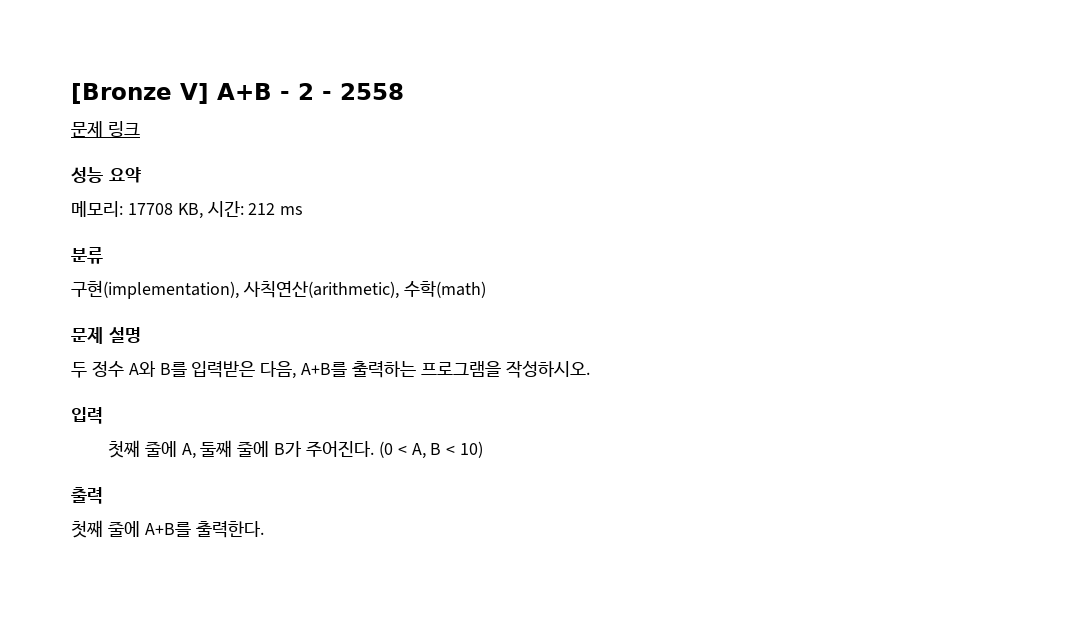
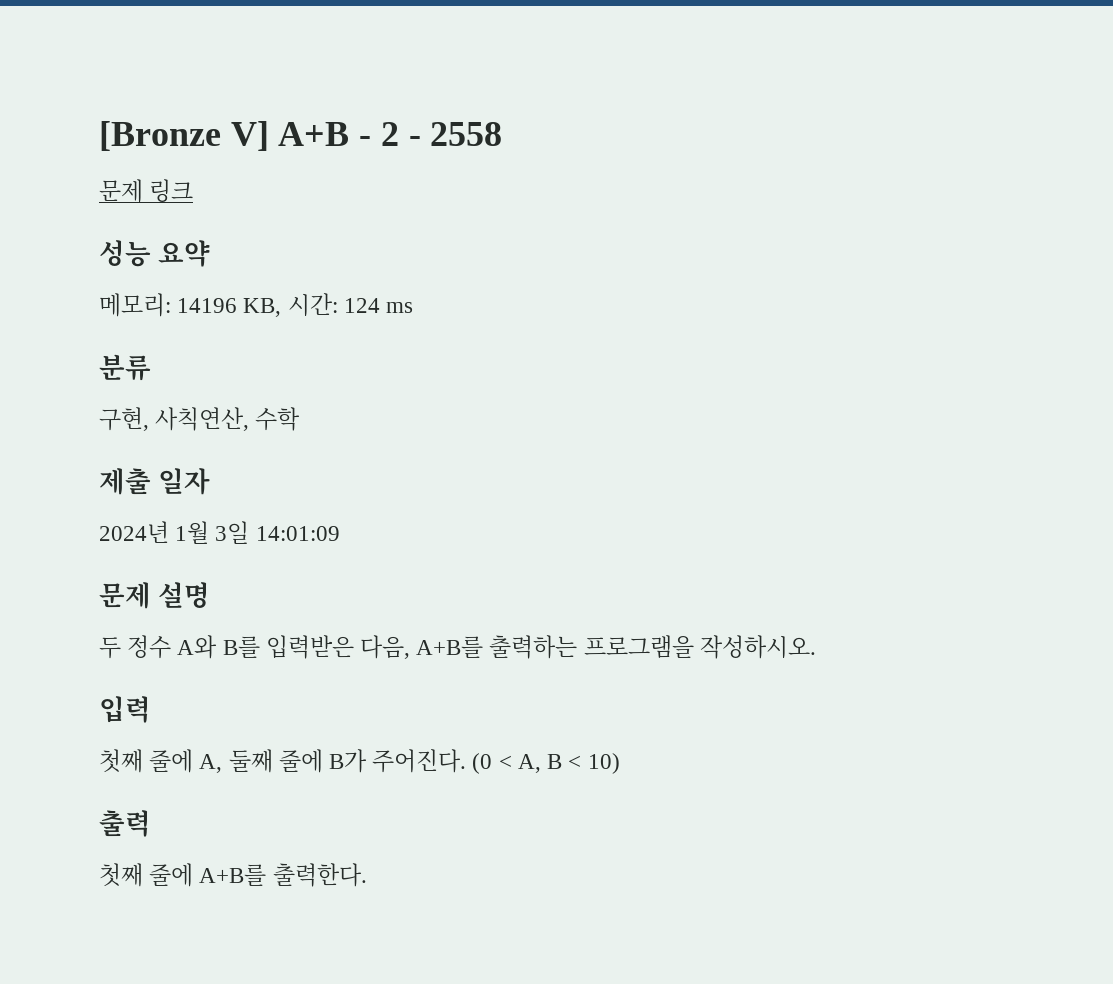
[127,203,173,215] 17708 -> [177,298,238,313] 14196
[248,203,276,215] 212 -> [343,298,380,313] 124
[71,280,486,299] 구현(implementation), 사칙연산(arithmetic), 수학(math) -> [99,407,301,431] [99,468,211,495] [99,521,340,544] 구현, 사칙연산, 수학 // 제출 일자 // 2024년 1월 3일 14:01:09

